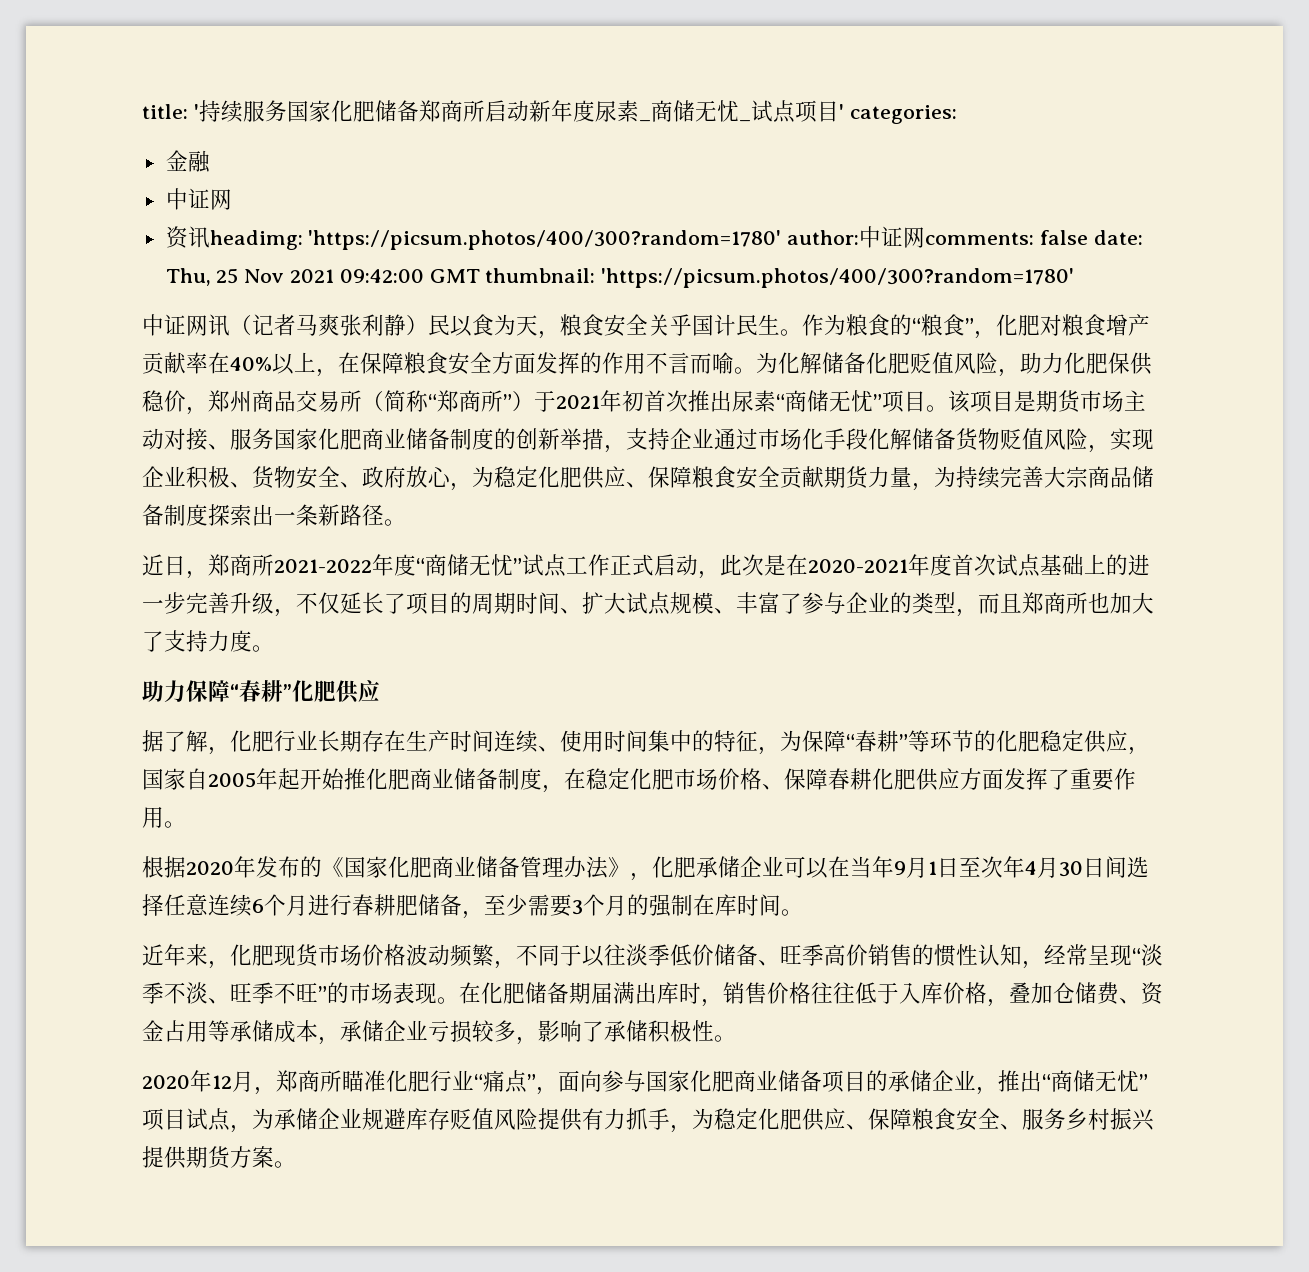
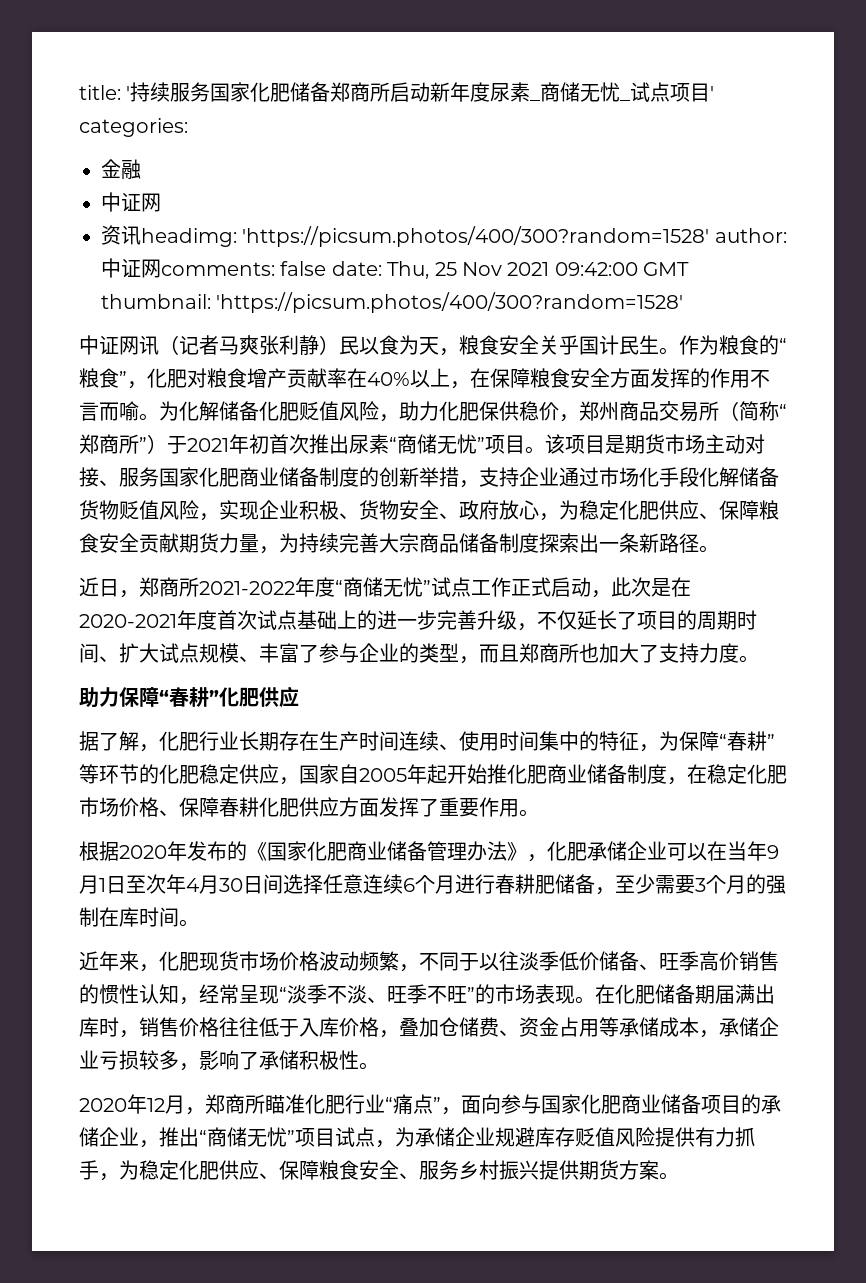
[308,230,782,250] 'https://picsum.photos/400/300?random=1780' -> [242,226,710,247] 'https://picsum.photos/400/300?random=1528'
[601,268,1075,288] 'https://picsum.photos/400/300?random=1780' -> [216,292,684,313] 'https://picsum.photos/400/300?random=1528'

